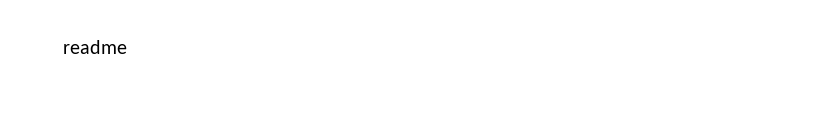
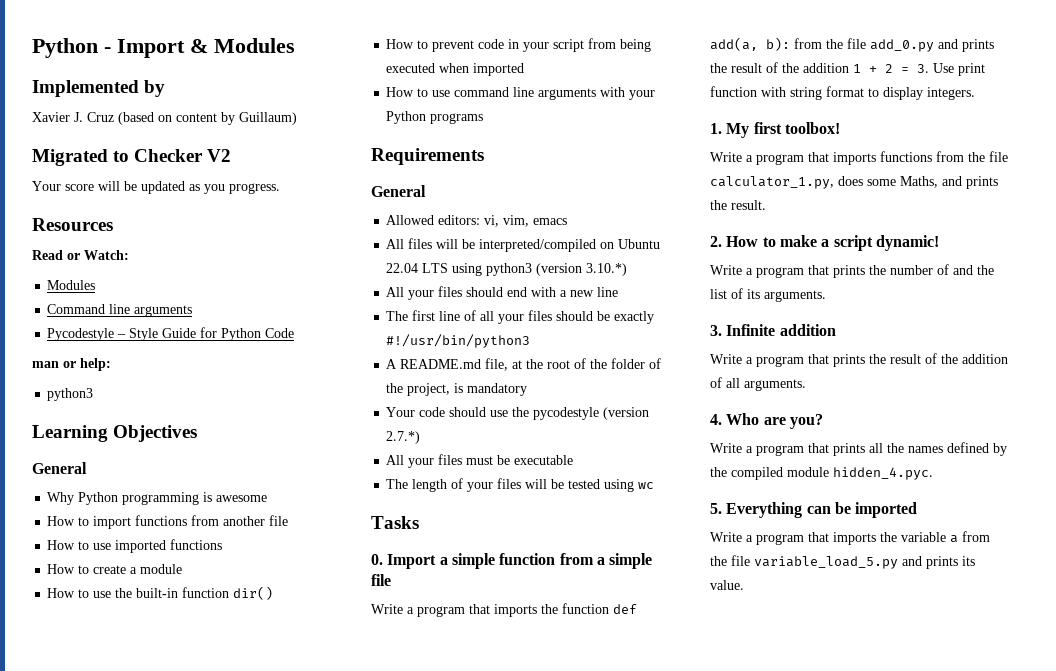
[63,40,127,54] readme -> [32,38,295,58] [32,80,166,97] [32,112,297,125] [32,149,232,166] [32,181,280,194] [32,218,113,231] [32,250,129,260] [47,280,96,290] [47,304,193,317] [47,327,295,341] [32,358,111,371] [47,388,94,401] [32,425,198,442] [32,462,87,474] [47,492,268,505] [47,515,289,529] [47,539,223,553] [47,564,183,574] [47,586,274,600] [386,38,652,52] [386,63,525,76] [386,87,656,100] [386,111,484,124] [371,148,484,165] [371,185,426,197] [386,215,568,227] [386,238,661,252] [386,263,628,276] [386,286,619,300] [386,310,655,324] [386,334,531,348] [386,358,662,371] [386,383,528,396] [386,407,650,420] [386,431,421,444] [386,454,574,468] [386,478,655,492] [371,516,419,529] [371,553,653,569] [371,574,391,586] [371,603,637,617] [710,37,994,52] [710,62,985,76] [710,86,975,100] [710,122,840,138] [710,151,1008,165] [710,176,998,189] [710,200,766,210] [710,235,939,251] [710,264,994,278] [710,288,826,302] [710,324,836,336] [710,353,1008,367] [710,377,806,391] [710,413,823,429] [710,442,1007,456] [710,467,933,480] [710,502,918,518] [710,531,990,545] [710,555,975,569] [710,580,744,590] Python - Import & Modules // Implemented by // Xavier J. Cruz (based on content by Guillaum) // Migrated to Checker V2 // Your score will be updated as you progress. // Resources // Read or Watch: // Modules // Command line arguments // Pycodestyle – Style Guide for Python Code // man or help: // python3 // Learning Objectives // General // Why Python programming is awesome // How to import functions from another file // How to use imported functions // How to create a module // How to use the built-in function dir() // How to prevent code in your script from being executed when imported // How to use command line arguments with your Python programs // Requirements // General // Allowed editors: vi, vim, emacs // All files will be interpreted/compiled on Ubuntu 22.04 LTS using python3 (version 3.10.*) // All your files should end with a new line // The first line of all your files should be exactly #!/usr/bin/python3 // A README.md file, at the root of the folder of the project, is mandatory // Your code should use the pycodestyle (version 2.7.*) // All your files must be executable // The length of your files will be tested using wc // Tasks // 0. Import a simple function from a simple file // Write a program that imports the function def add(a, b): from the file add_0.py and prints the result of the addition 1 + 2 = 3. Use print function with string format to display integers. // 1. My first toolbox! // Write a program that imports functions from the file calculator_1.py, does some Maths, and prints the result. // 2. How to make a script dynamic! // Write a program that prints the number of and the list of its arguments. // 3. Infinite addition // Write a program that prints the result of the addition of all arguments. // 4. Who are you? // Write a program that prints all the names defined by the compiled module hidden_4.pyc. // 5. Everything can be imported // Write a program that imports the variable a from the file variable_load_5.py and prints its value.

